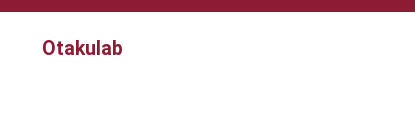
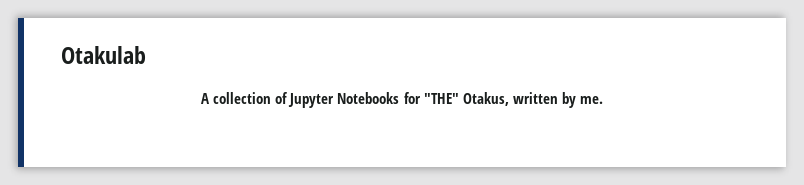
(123, 47) none -> [201,92,603,108] // A collection of Jupyter Notebooks for "THE" Otakus, written by me.

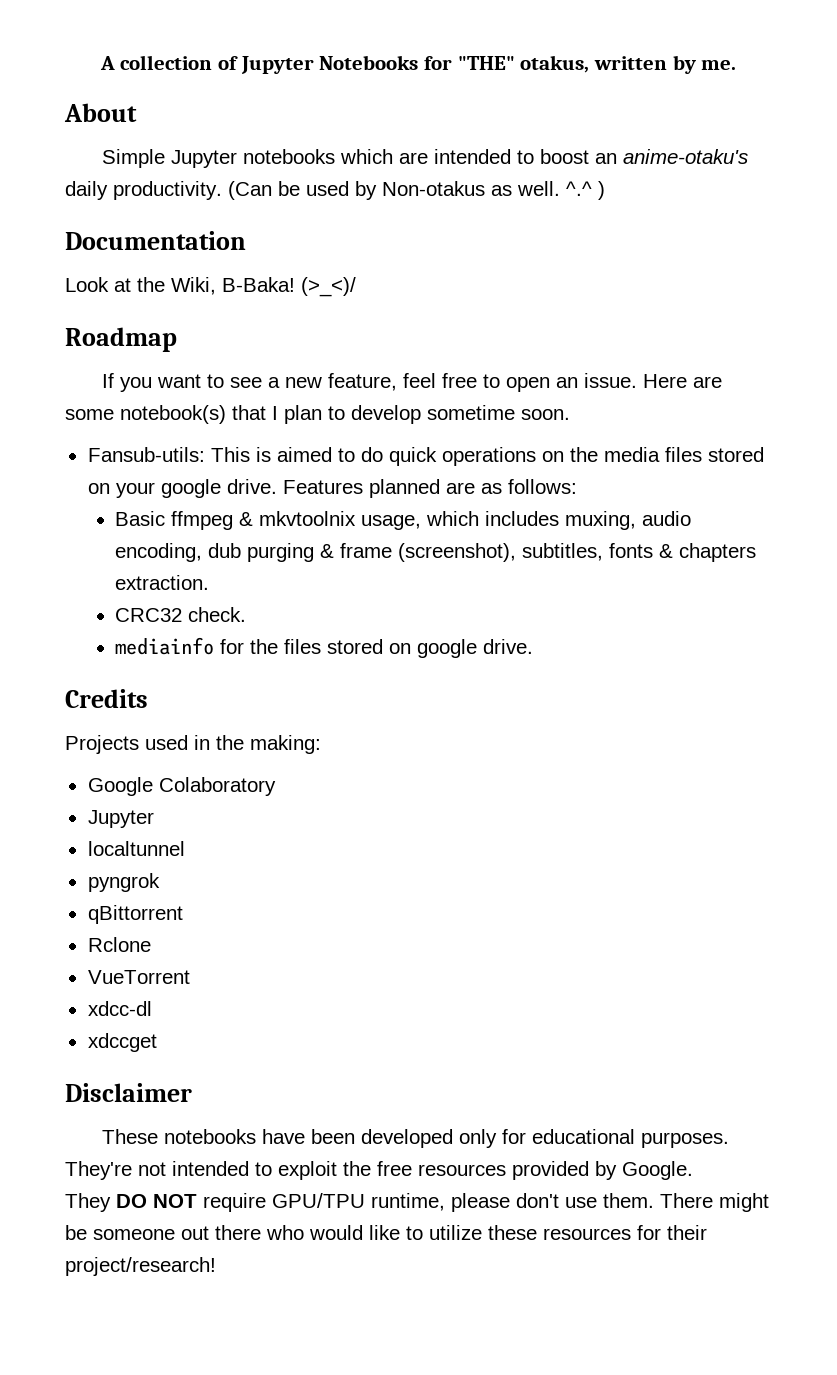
[61,46,146,64] Otakulab // -> (99, 63) none
[462,92,509,106] Otakus, -> [520,55,590,73] otakus,
(603, 100) none -> [64,103,137,122] [102,149,749,168] [65,181,605,200] [65,231,246,250] [65,277,356,297] [65,327,177,352] [102,373,723,392] [65,405,570,424] [87,447,764,466] [87,479,577,498] [115,511,692,530] [115,543,757,562] [115,575,210,590] [115,607,247,622] [115,637,534,658] [65,689,148,708] [65,735,321,754] [87,777,276,796] [87,810,154,828] [87,841,185,856] [87,873,160,892] [87,905,183,924] [87,937,151,952] [87,970,190,984] [87,1001,152,1016] [87,1033,157,1052] [65,1083,192,1102] [102,1129,730,1148] [65,1161,693,1180] [65,1193,769,1212] [65,1225,707,1240] [65,1257,216,1276] // About // Simple Jupyter notebooks which are intended to boost an anime-otaku's daily productivity. (Can be used by Non-otakus as well. ^.^ ) // Documentation // Look at the Wiki, B-Baka! (>_<)/ // Roadmap // If you want to see a new feature, feel free to open an issue. Here are some notebook(s) that I plan to develop sometime soon. // Fansub-utils: This is aimed to do quick operations on the media files stored on your google drive. Features planned are as follows: // Basic ffmpeg & mkvtoolnix usage, which includes muxing, audio encoding, dub purging & frame (screenshot), subtitles, fonts & chapters extraction. // CRC32 check. // mediainfo for the files stored on google drive. // Credits // Projects used in the making: // Google Colaboratory // Jupyter // localtunnel // pyngrok // qBittorrent // Rclone // VueTorrent // xdcc-dl // xdccget // Disclaimer // These notebooks have been developed only for educational purposes. They're not intended to exploit the free resources provided by Google. // They DO NOT require GPU/TPU runtime, please don't use them. There might be someone out there who would like to utilize these resources for their project/research!

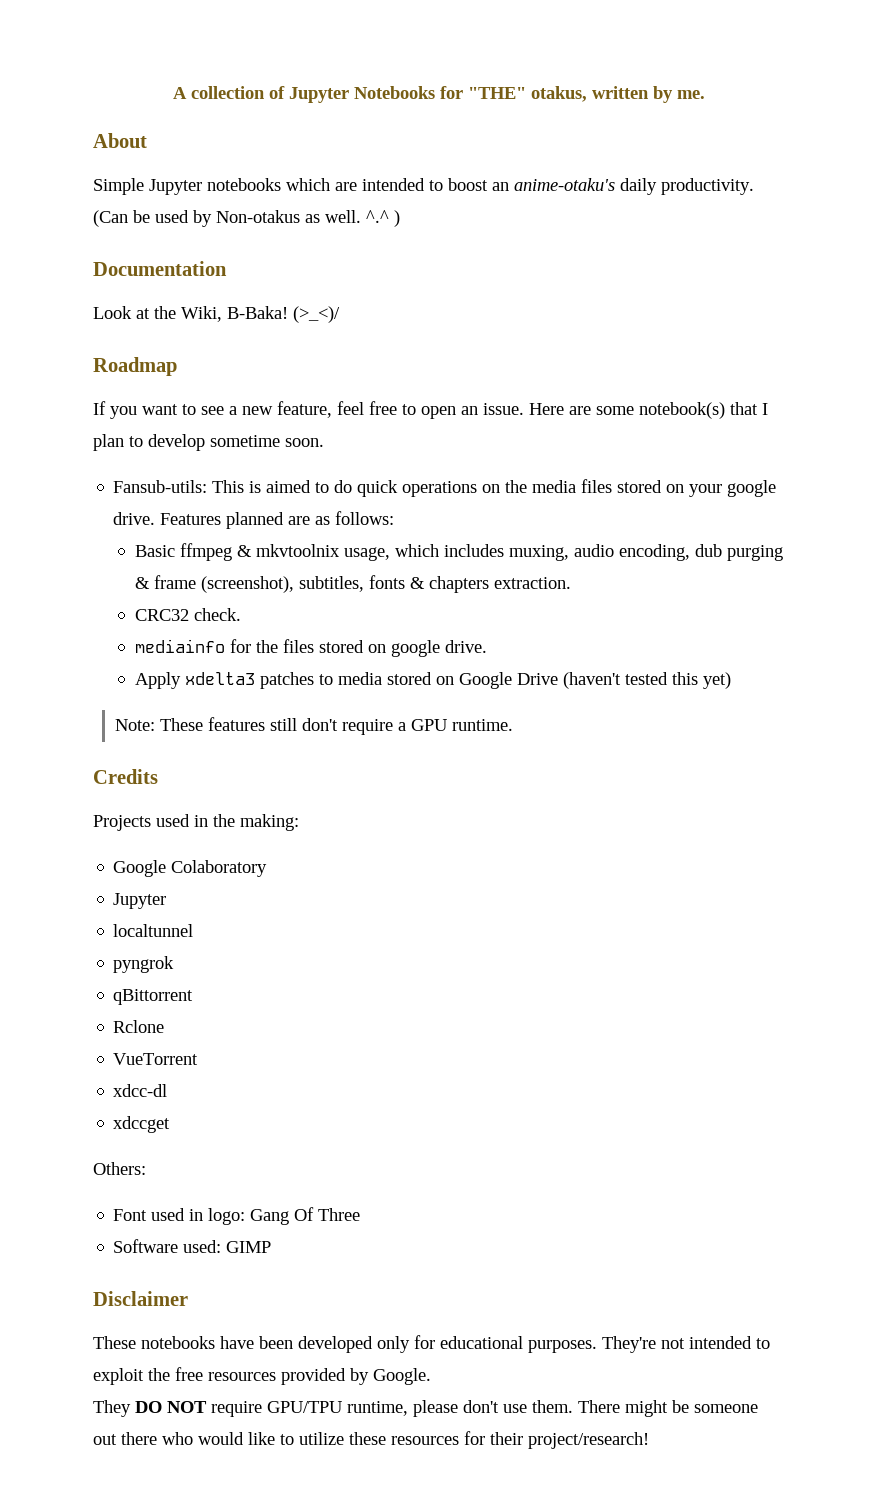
(534, 646) none -> [135,672,732,689] [114,717,513,735] // Apply xdelta3 patches to media stored on Google Drive (haven't tested this yet) // Note: These features still don't require a GPU runtime.
(157, 1042) none -> [93,1162,146,1175] [113,1207,361,1225] [113,1239,272,1253] // Others: // Font used in logo: Gang Of Three // Software used: GIMP

